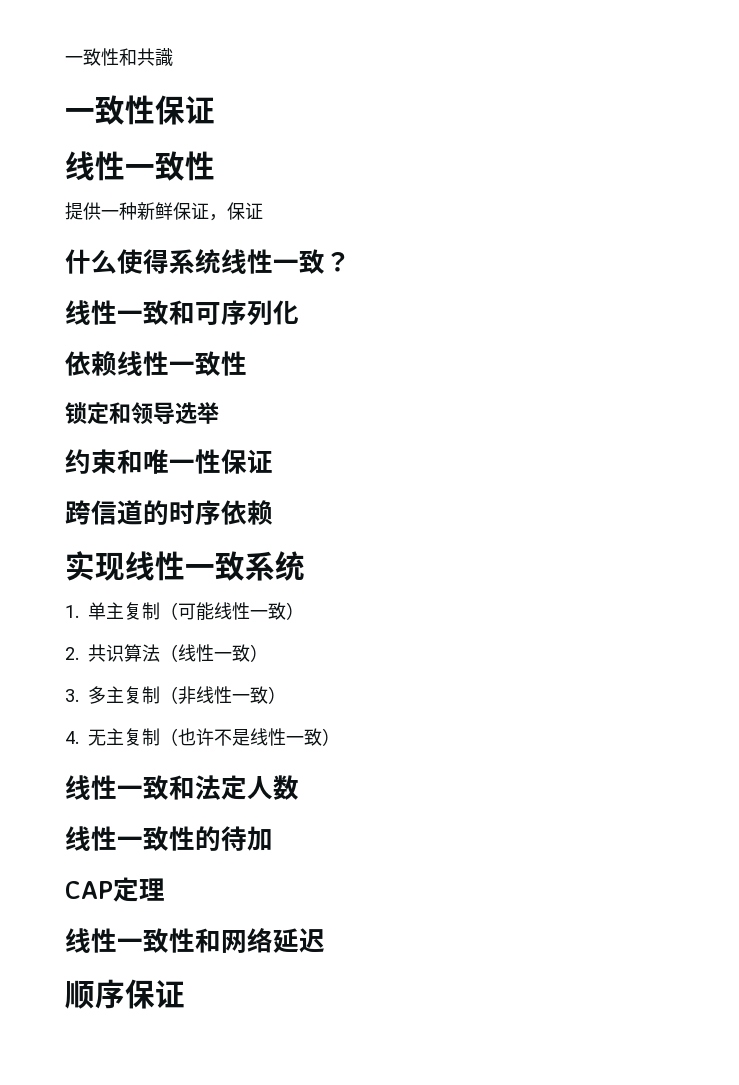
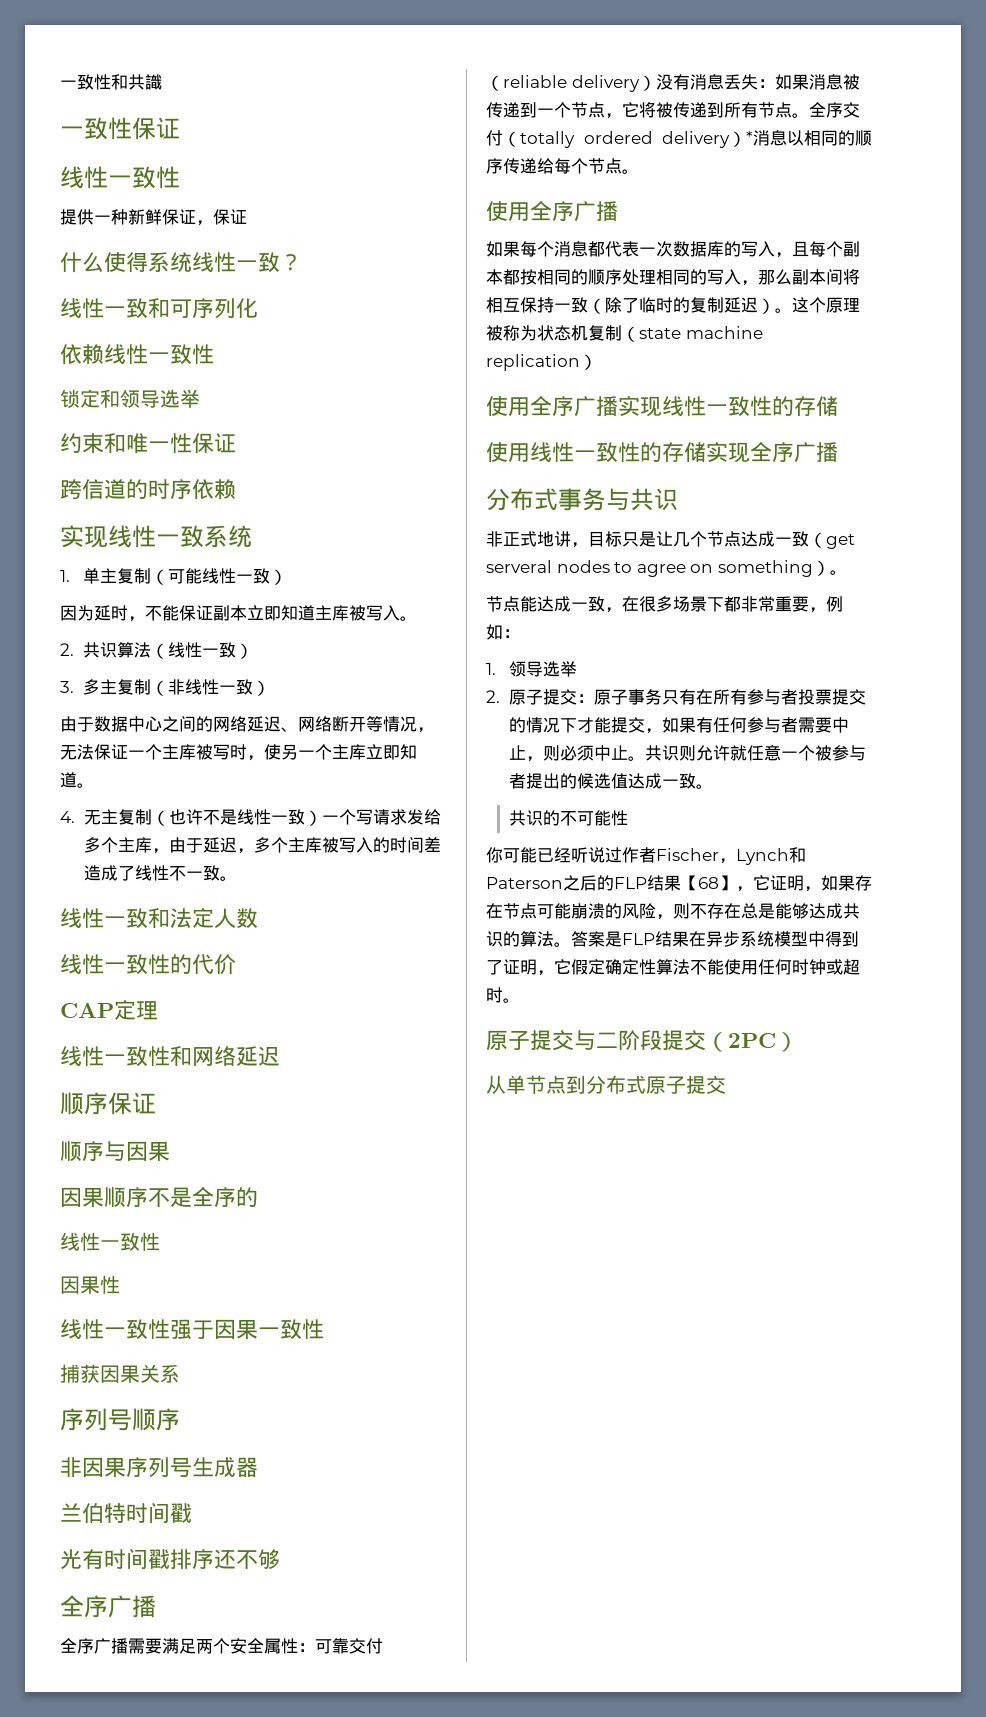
(305, 611) none -> [60,605,417,622] // 因为延时，不能保证副本立即知道主库被写入。
(287, 695) none -> [60,716,434,733] [60,744,417,761] [60,772,94,788] // 由于数据中心之间的网络延迟、网络断开等情况，无法保证一个主库被写时，使另一个主库立即知道。
(341, 737) none -> [321,809,441,825] [83,837,441,854] [83,865,237,881] 一个写请求发给多个主库，由于延迟，多个主库被写入的时间差造成了线性不一致。
[221,826,273,851] 待加 -> [192,954,236,975] 代价
(185, 994) none -> [60,1141,170,1162] [60,1187,258,1208] [60,1232,160,1251] [60,1275,120,1294] [60,1319,324,1340] [60,1364,180,1383] [60,1408,180,1431] [60,1457,258,1478] [60,1502,192,1524] [60,1548,280,1570] [60,1595,156,1618] [60,1638,383,1654] [486,74,860,92] [486,102,860,119] [486,130,872,148] [486,158,639,174] [486,201,618,222] [486,241,860,258] [486,269,860,286] [486,297,860,314] [486,325,763,342] [486,354,597,371] [486,396,838,417] [486,442,838,463] [486,488,678,511] [486,531,855,549] [486,560,847,577] [486,596,843,613] [486,624,520,640] [486,661,578,677] [486,689,867,705] [509,717,850,734] [509,745,867,762] [509,773,714,789] [509,810,629,826] [486,847,806,865] [486,875,872,892] [486,903,860,920] [486,931,859,947] [486,959,860,976] [486,987,520,1003] [486,1030,798,1052] [486,1075,726,1094] // 顺序与因果 // 因果顺序不是全序的 // 线性一致性 // 因果性 // 线性一致性强于因果一致性 // 捕获因果关系 // 序列号顺序 // 非因果序列号生成器 // 兰伯特时间戳 // 光有时间戳排序还不够 // 全序广播 // 全序广播需要满足两个安全属性：可靠交付（reliable delivery）没有消息丢失：如果消息被传递到一个节点，它将被传递到所有节点。全序交付（totally ordered delivery）*消息以相同的顺序传递给每个节点。 // 使用全序广播 // 如果每个消息都代表一次数据库的写入，且每个副本都按相同的顺序处理相同的写入，那么副本间将相互保持一致（除了临时的复制延迟）。这个原理被称为状态机复制（state machine replication） // 使用全序广播实现线性一致性的存储 // 使用线性一致性的存储实现全序广播 // 分布式事务与共识 // 非正式地讲，目标只是让几个节点达成一致（get serveral nodes to agree on something）。 // 节点能达成一致，在很多场景下都非常重要，例如： // 1.领导选举 // 2.原子提交：原子事务只有在所有参与者投票提交的情况下才能提交，如果有任何参与者需要中止，则必须中止。共识则允许就任意一个被参与者提出的候选值达成一致。 // 共识的不可能性 // 你可能已经听说过作者Fischer，Lynch和Paterson之后的FLP结果【68】，它证明，如果存在节点可能崩溃的风险，则不存在总是能够达成共识的算法。答案是FLP结果在异步系统模型中得到了证明，它假定确定性算法不能使用任何时钟或超时。 // 原子提交与二阶段提交（2PC） // 从单节点到分布式原子提交

